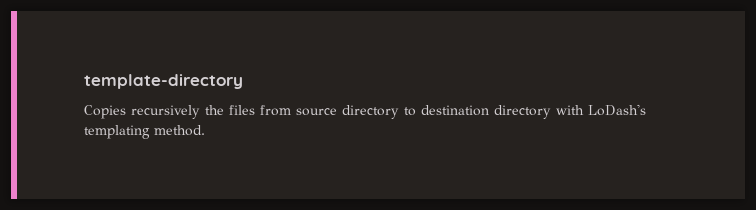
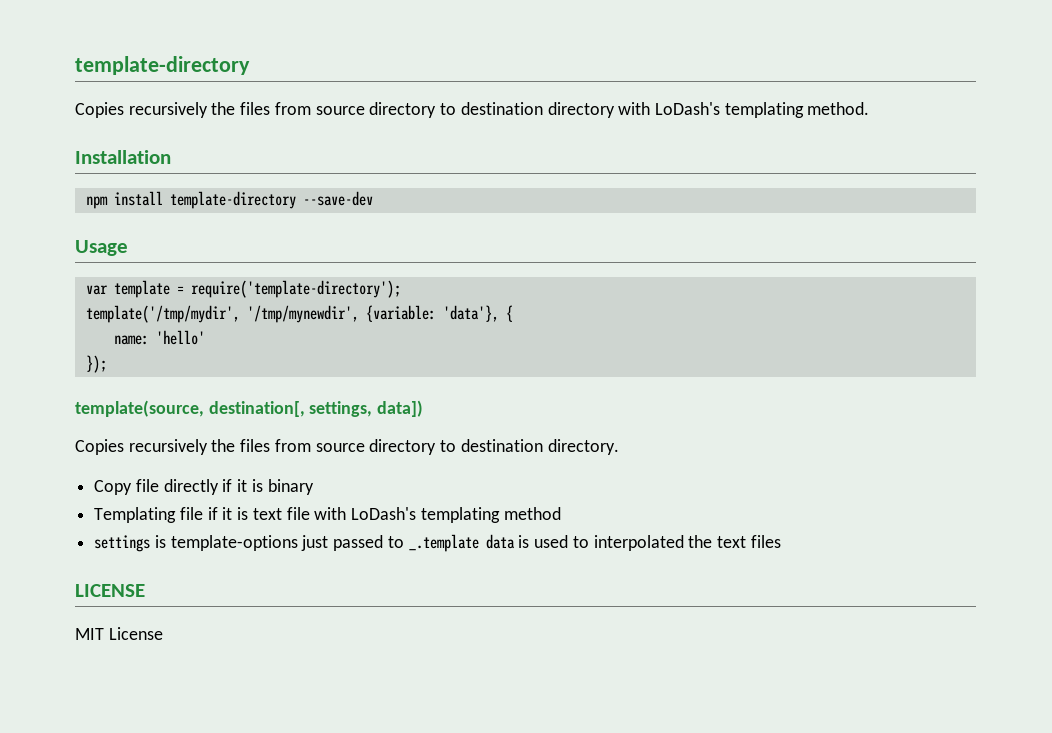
(205, 130) none -> [75,150,171,164] [85,191,373,209] [75,240,128,256] [85,280,401,298] [85,305,513,323] [113,330,205,345] [85,355,107,373] [75,400,424,417] [75,439,619,455] [94,479,314,495] [94,507,561,523] [94,534,781,552] [75,584,145,597] [75,627,163,640] // Installation // npm install template-directory --save-dev // Usage // var template = require('template-directory'); // template('/tmp/mydir', '/tmp/mynewdir', {variable: 'data'}, { // name: 'hello' // }); // template(source, destination[, settings, data]) // Copies recursively the files from source directory to destination directory. // Copy file directly if it is binary // Templating file if it is text file with LoDash's templating method // settings is template-options just passed to _.template data is used to interpolated the text files // LICENSE // MIT License

